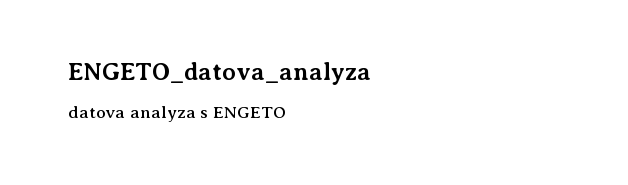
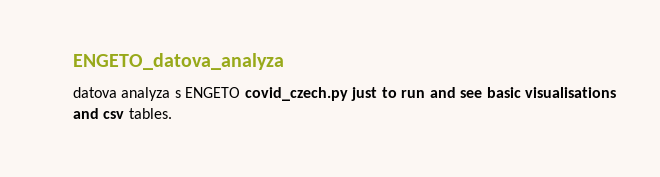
(287, 112) none -> [244,87,616,101] [73,108,172,119] covid_czech.py just to run and see basic visualisations and csv tables.

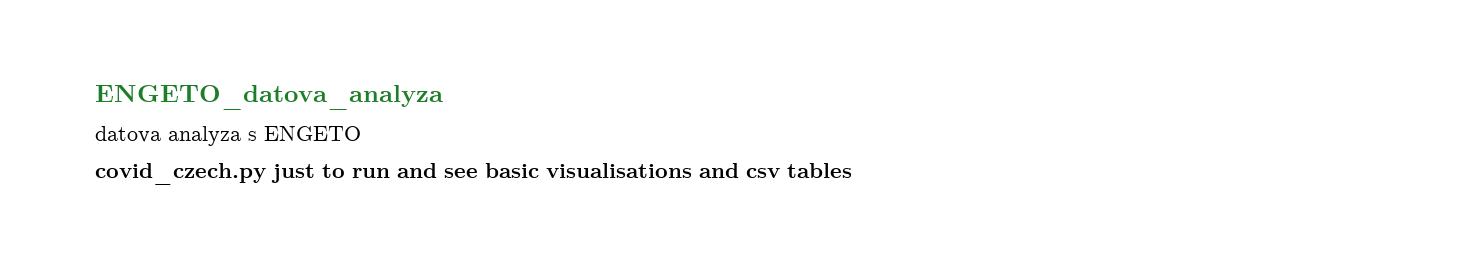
(241, 92) none -> (361, 133) //
[128,108,172,119] tables. -> [787,163,852,178] tables

